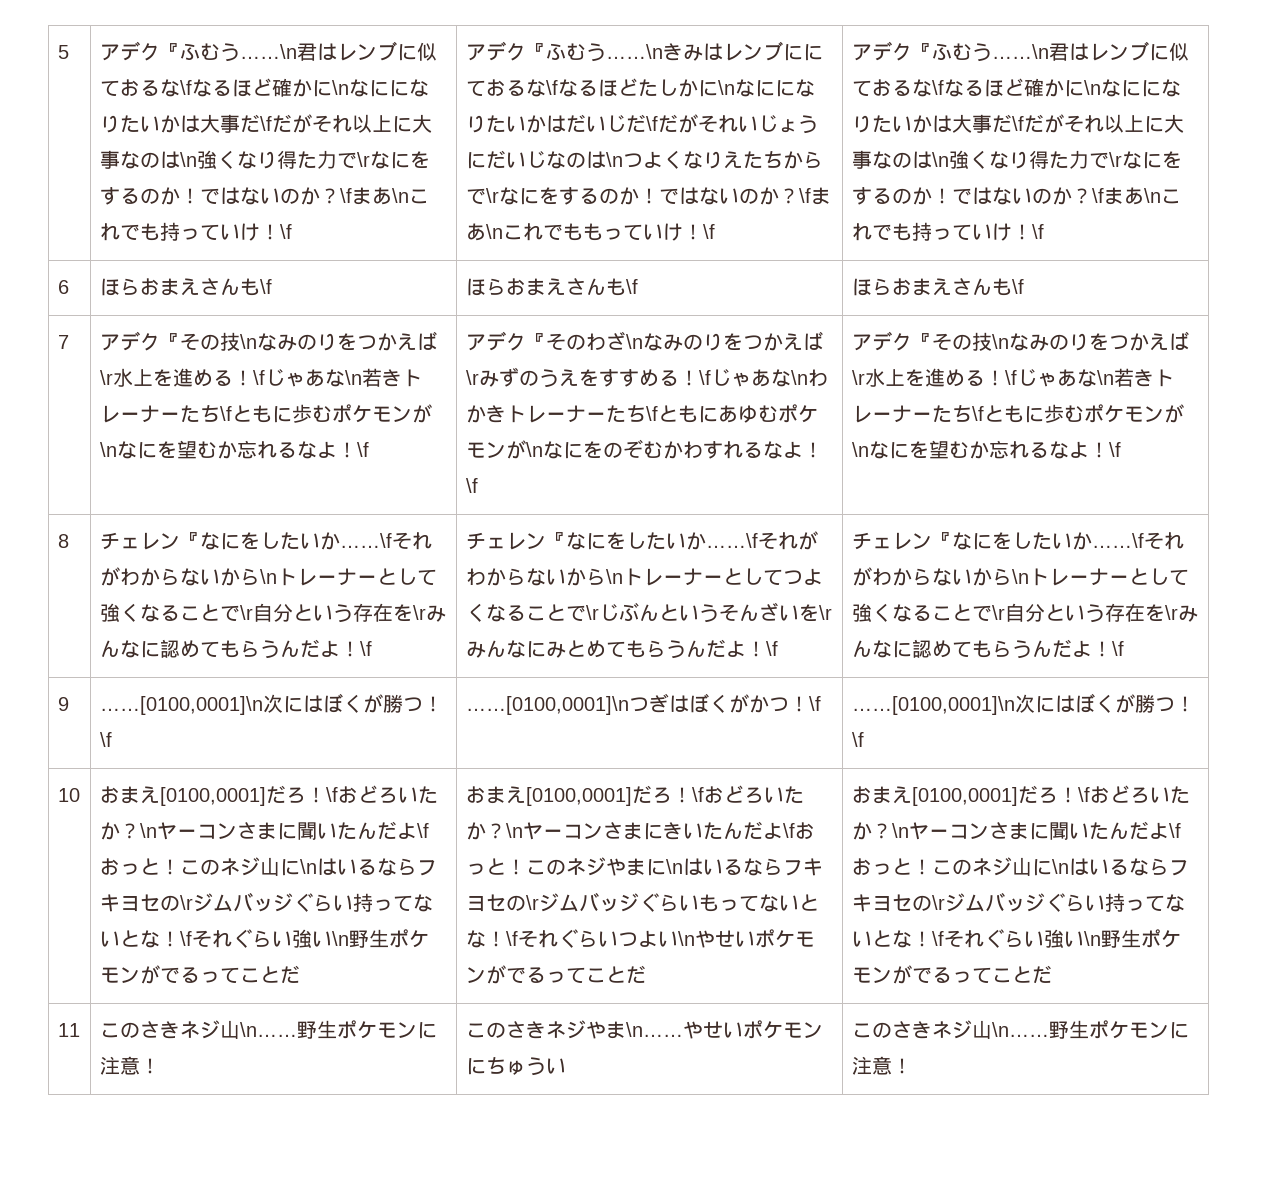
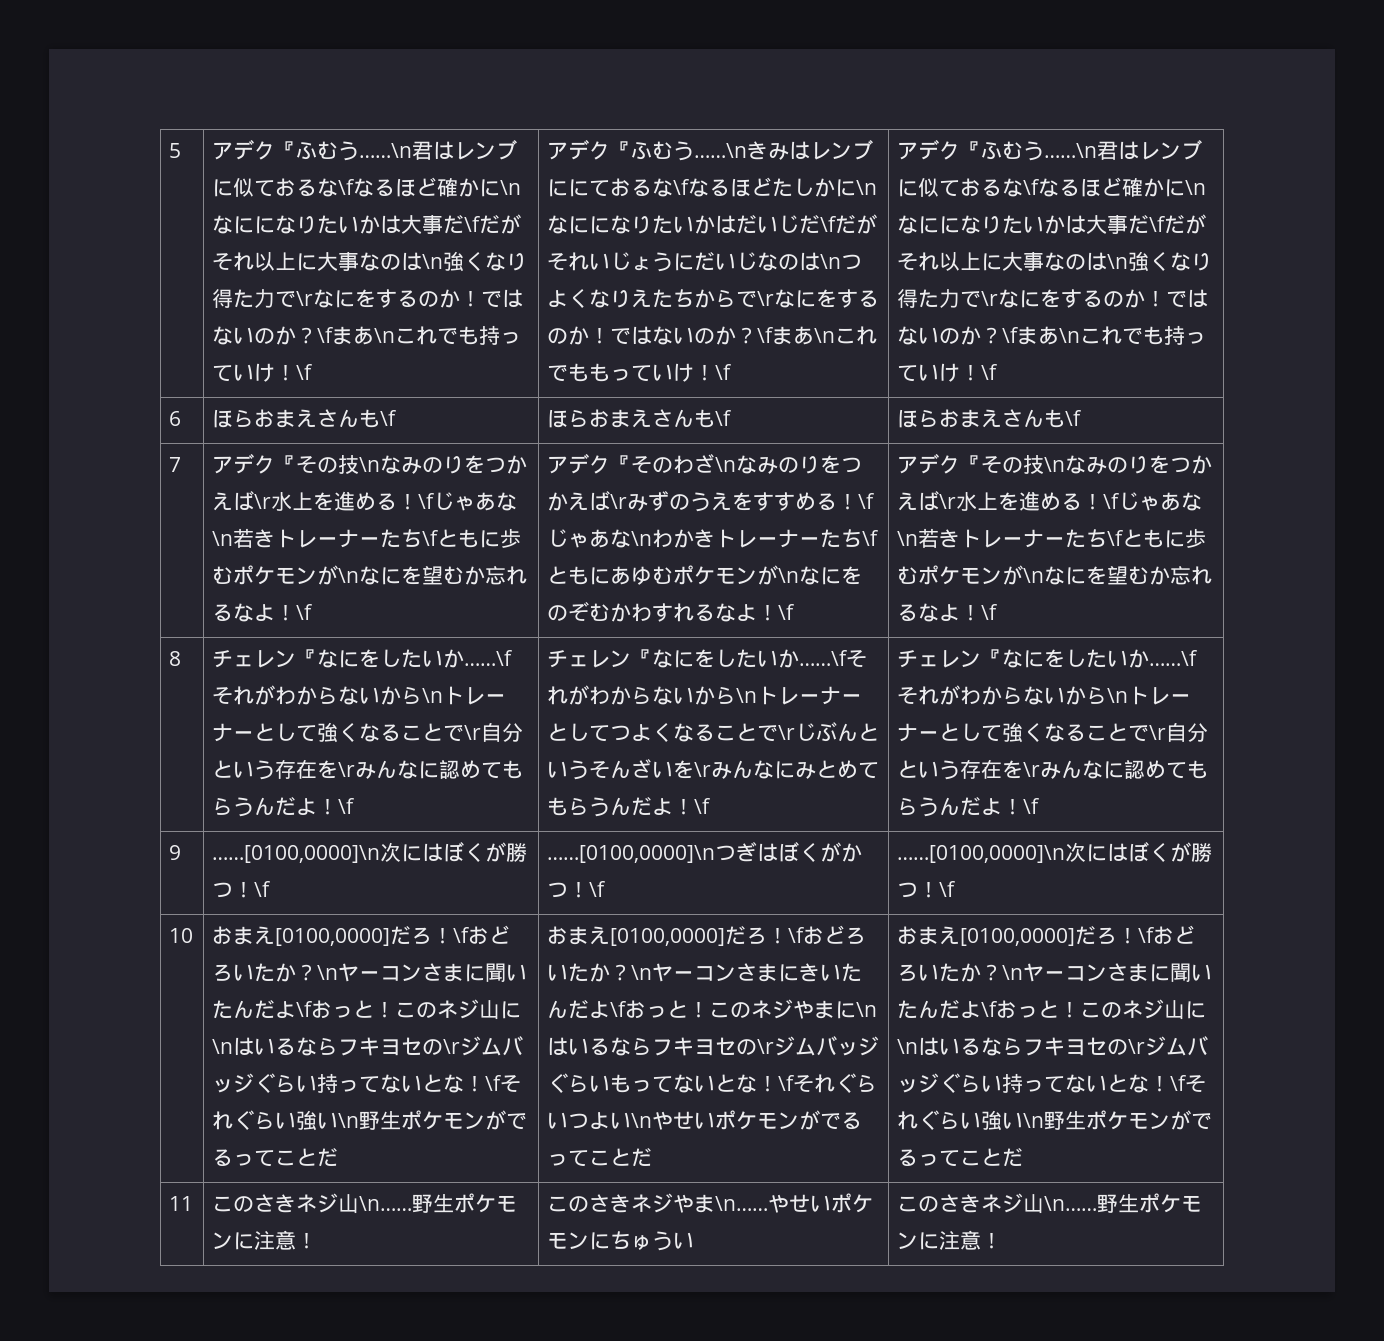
[99,696,263,715] ……[0100,0001]\n -> [212,845,381,863] ……[0100,0000]\n
[465,696,629,715] ……[0100,0001]\n -> [547,845,716,863] ……[0100,0000]\n
[851,696,1015,715] ……[0100,0001]\n -> [897,845,1066,863] ……[0100,0000]\n
[159,787,266,806] [0100,0001] -> [275,928,391,946] [0100,0000]
[525,787,632,806] [0100,0001] -> [610,928,726,946] [0100,0000]
[911,787,1018,806] [0100,0001] -> [960,928,1076,946] [0100,0000]

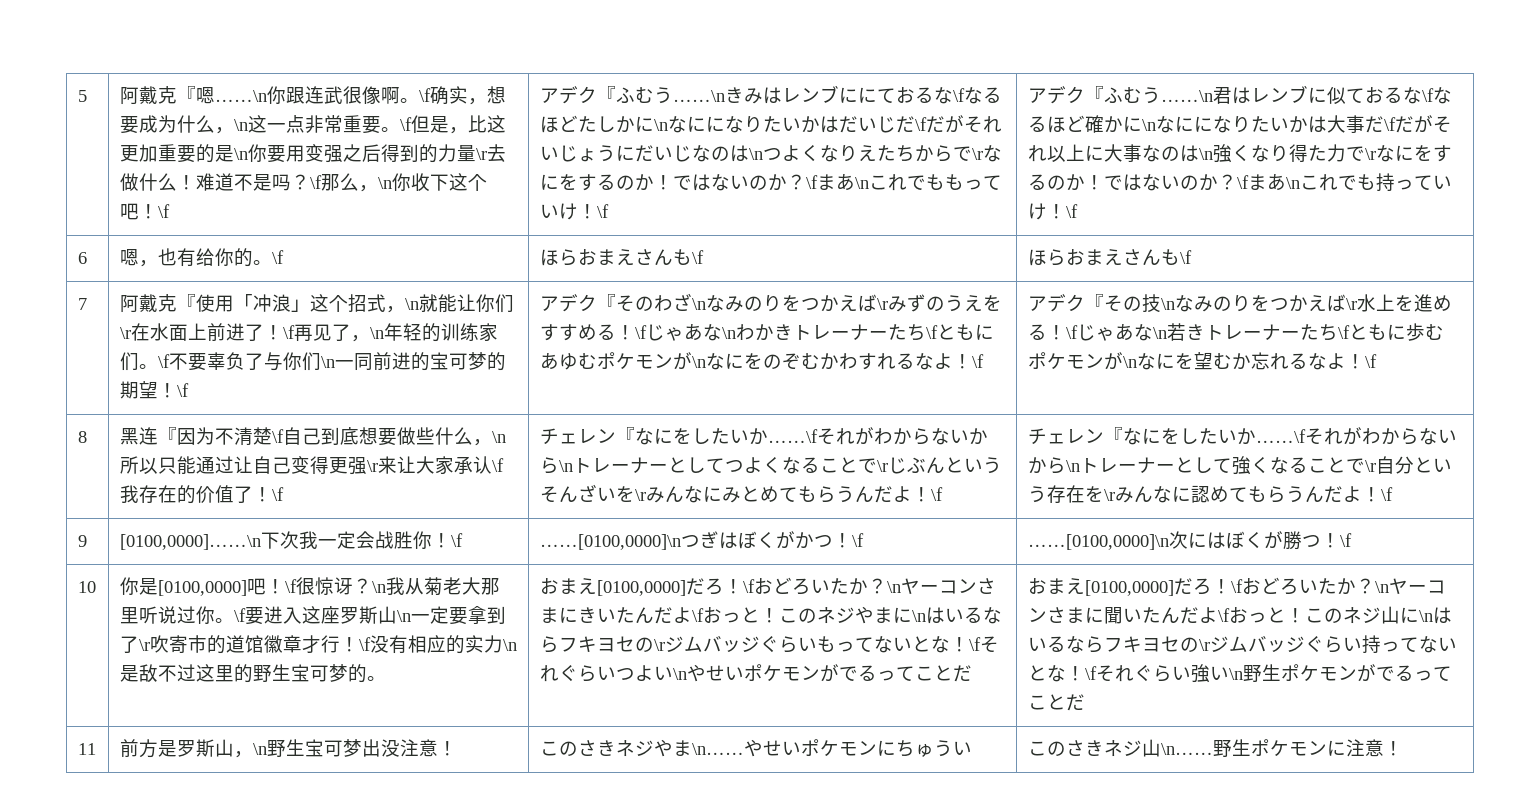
[212,139,518,161] [212,177,522,197] [212,214,522,234] [212,251,528,272] [212,289,524,308] [212,325,522,345] [212,363,276,382] アデク『ふむう……\n君はレンブに似ておるな\fなるほど確かに\nなにになりたいかは大事だ\fだがそれ以上に大事なのは\n強くなり得た力で\rなにをするのか！ではないのか？\fまあ\nこれでも持っていけ -> [119,86,506,105] [119,115,506,134] [119,144,506,163] [119,173,487,192] [119,203,139,220] 阿戴克『嗯……\n你跟连武很像啊。\f确实，想要成为什么，\n这一点非常重要。\f但是，比这更加重要的是\n你要用变强之后得到的力量\r去做什么！难道不是吗？\f那么，\n你收下这个吧
[212,409,381,428] ほらおまえさんも -> [119,248,272,267] 嗯，也有给你的。
[212,453,528,474] [212,491,518,511] [212,528,522,548] [212,565,528,585] [212,603,276,622] アデク『その技\nなみのりをつかえば\r水上を進める！\fじゃあな\n若きトレーナーたち\fともに歩むポケモンが\nなにを望むか忘れるなよ -> [119,294,514,313] [119,323,498,342] [119,352,506,371] [119,381,158,399] 阿戴克『使用「冲浪」这个招式，\n就能让你们\r在水面上前进了！\f再见了，\n年轻的训练家们。\f不要辜负了与你们\n一同前进的宝可梦的期望
[212,649,514,668] [212,685,507,705] [212,722,524,743] [212,759,524,780] [212,797,318,817] チェレン『なにをしたいか……\fそれがわからないから\nトレーナーとして強くなることで\r自分という存在を\rみんなに認めてもらうんだよ -> [119,427,506,446] [119,456,504,475] [119,485,253,504] 黑连『因为不清楚\f自己到底想要做些什么，\n所以只能通过让自己变得更强\r来让大家承认\f我存在的价值了
[212,842,528,863] [212,882,234,898] ……[0100,0000]\n次にはぼくが勝つ -> [119,531,432,550] [0100,0000]……\n下次我一定会战胜你
[212,925,511,946] [212,963,528,982] [212,999,522,1020] [212,1036,524,1056] [212,1073,522,1093] [212,1110,528,1131] [212,1148,339,1167] おまえ[0100,0000]だろ！\fおどろいたか？\nヤーコンさまに聞いたんだよ\fおっと！このネジ山に\nはいるならフキヨセの\rジムバッジぐらい持ってないとな！\fそれぐらい強い\n野生ポケモンがでるってことだ -> [119,577,500,596] [119,606,506,625] [119,635,517,654] [119,664,386,683] 你是[0100,0000]吧！\f很惊讶？\n我从菊老大那里听说过你。\f要进入这座罗斯山\n一定要拿到了\r吹寄市的道馆徽章才行！\f没有相应的实力\n是敌不过这里的野生宝可梦的。
[212,1193,518,1214] [212,1232,255,1250] このさきネジ山\n……野生ポケモンに -> [119,739,400,758] 前方是罗斯山，\n野生宝可梦出没

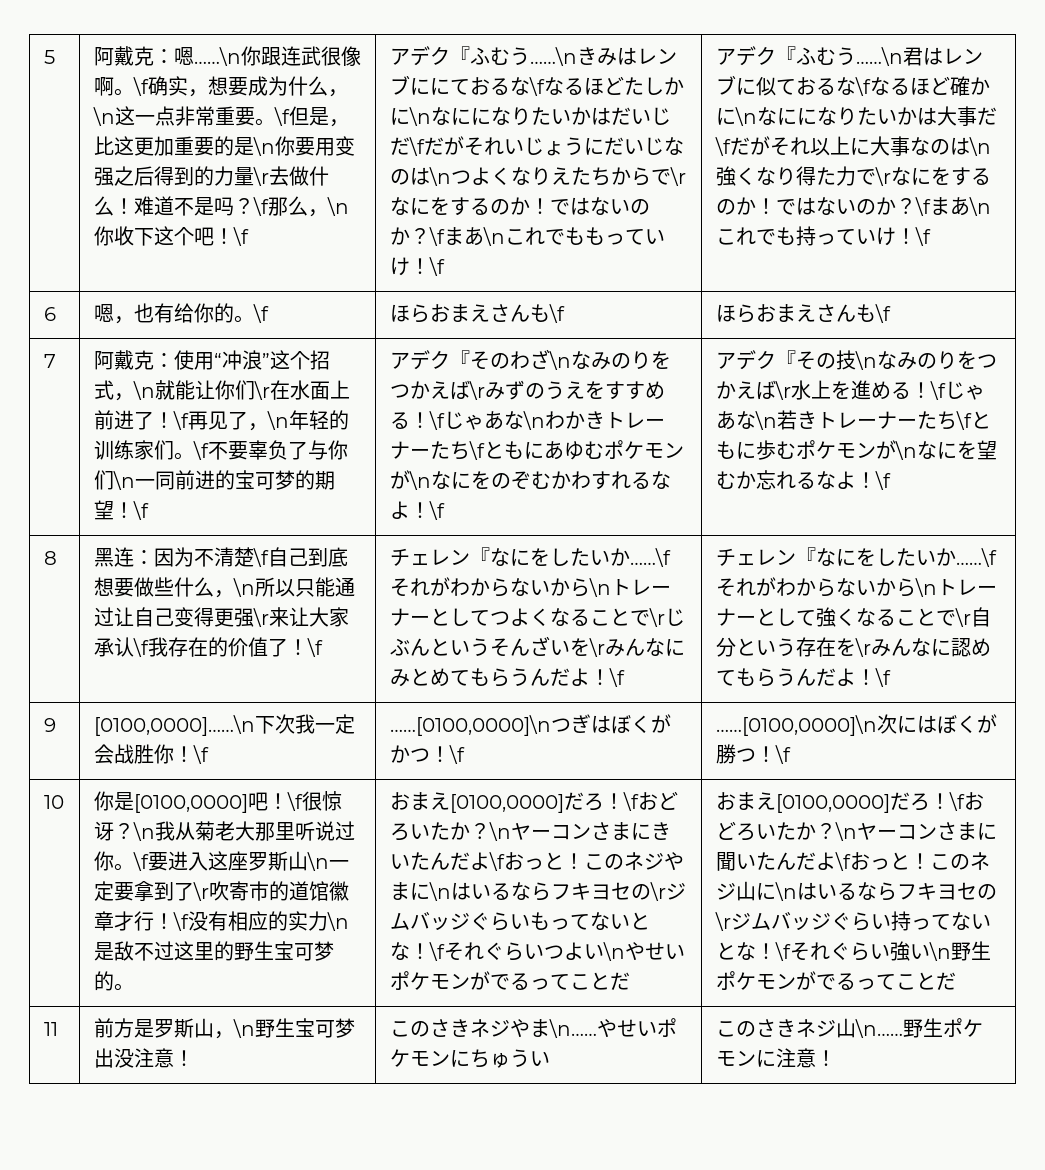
[176,86,196,102] 『 -> [153,49,174,64] ：
[176,294,310,312] 『使用「冲浪」 -> [153,350,270,370] ：使用“冲浪”
[157,427,177,443] 『 -> [133,550,154,565] ：

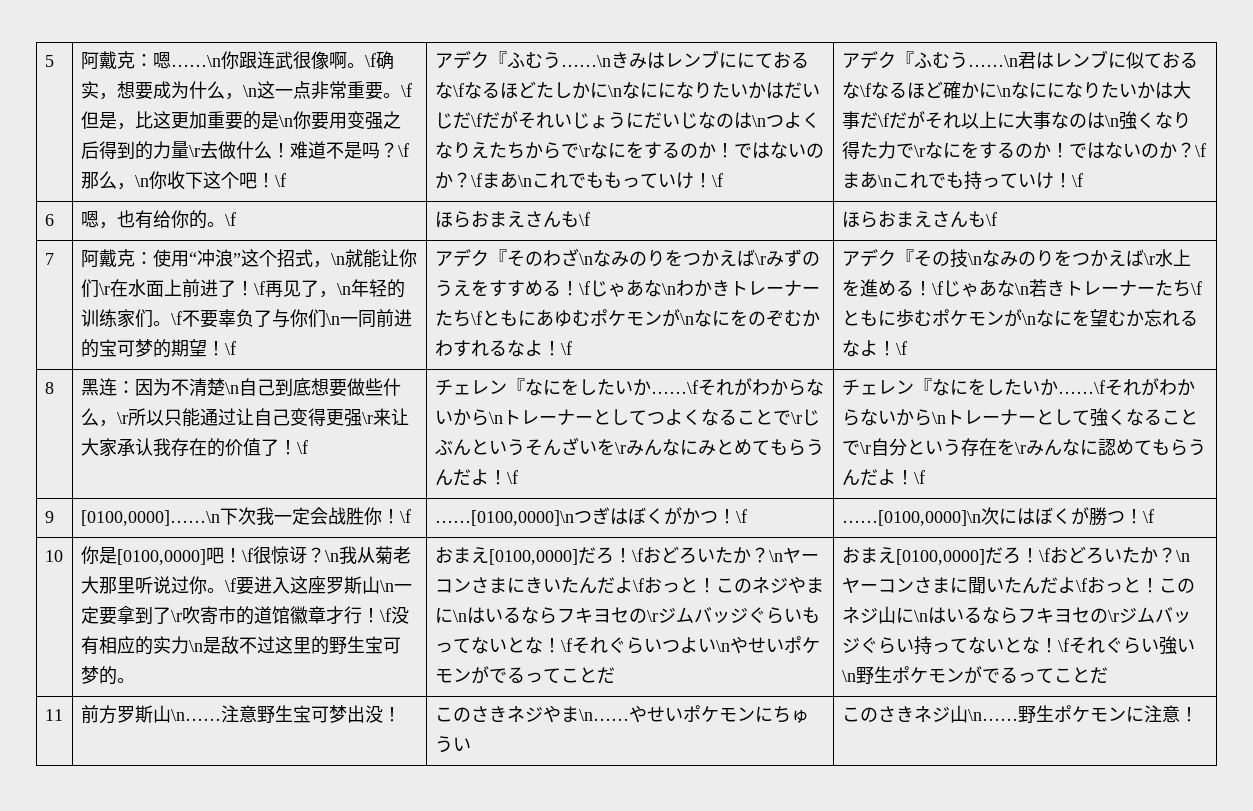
[252,548,269,567] \f -> [224,382,239,394] \n
[232,578,255,597] \n -> [116,412,128,424] \r
[132,638,149,657] \f -> (153, 447) none
[133,1018,255,1039] 是罗斯山，\n -> [116,705,257,723] 罗斯山\n……注意
[133,1048,174,1068] 注意 -> (383, 714) none

